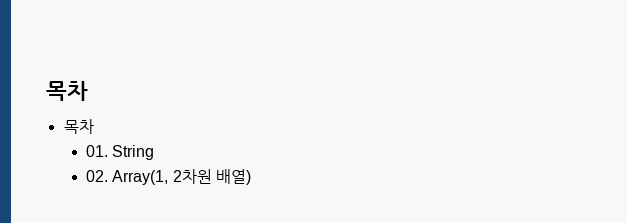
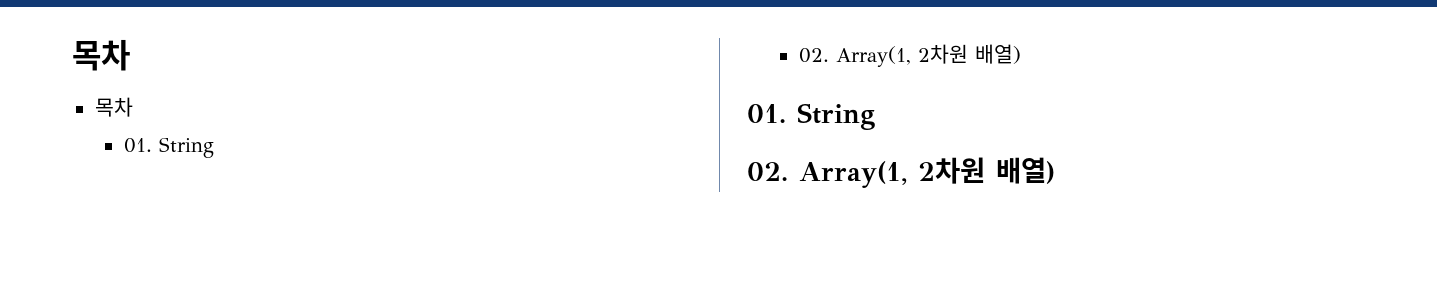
(252, 177) none -> [747,103,875,130] [747,157,1055,188] // 01. String // 02. Array(1, 2차원 배열)

